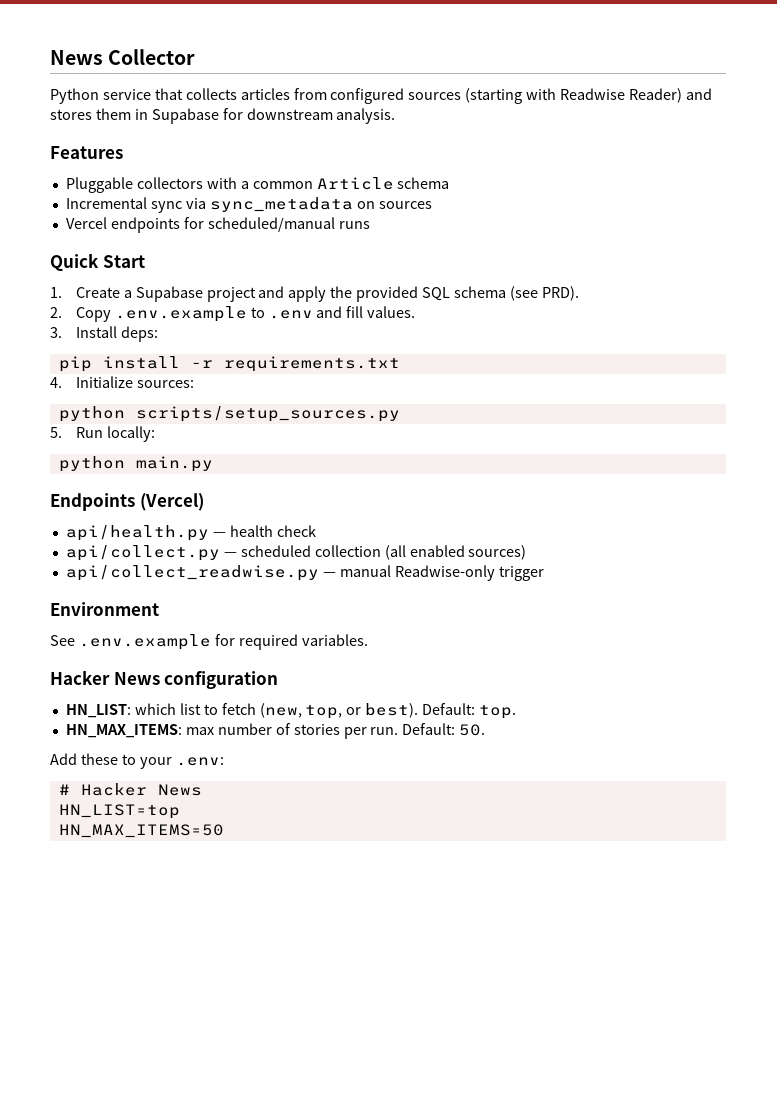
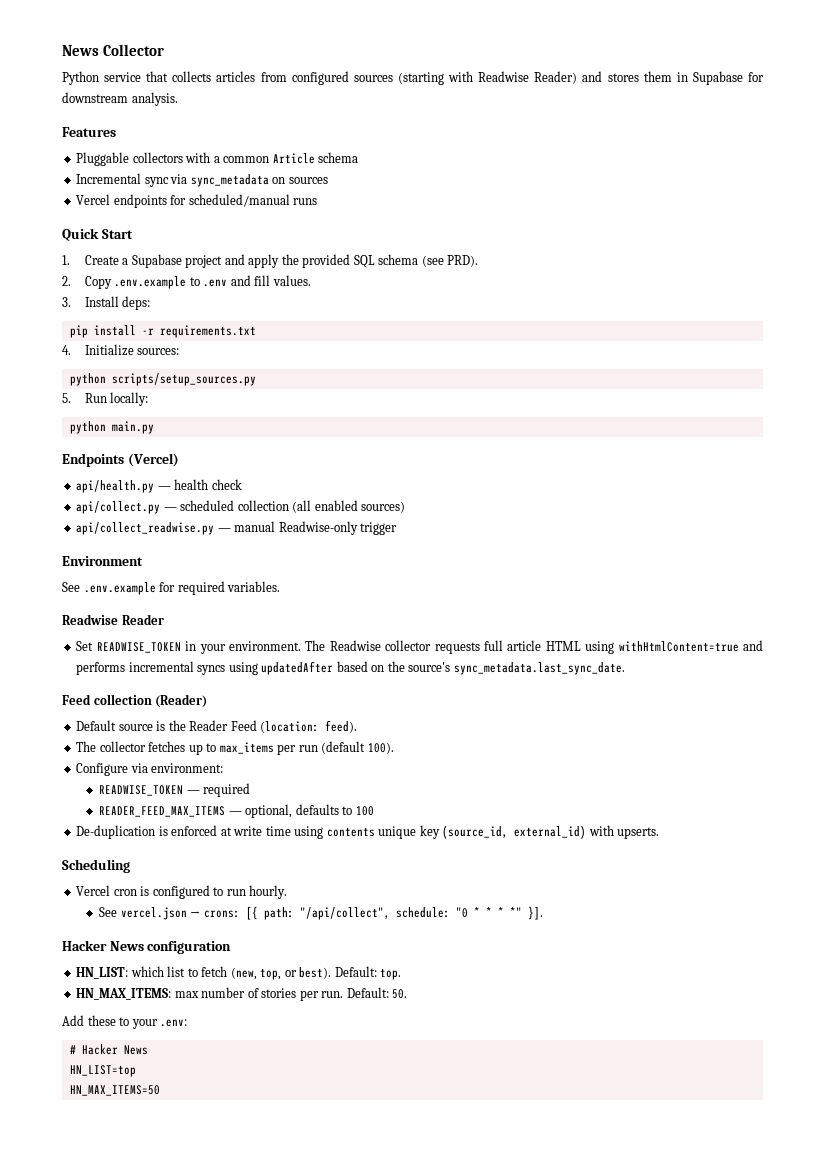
(368, 640) none -> [62,614,164,625] [76,640,763,654] [76,661,625,675] [62,694,208,708] [76,720,358,733] [76,741,394,755] [76,763,224,776] [99,783,251,797] [99,804,374,818] [76,825,660,839] [62,859,130,873] [76,885,288,899] [99,906,543,920] // Readwise Reader // Set READWISE_TOKEN in your environment. The Readwise collector requests full article HTML using withHtmlContent=true and performs incremental syncs using updatedAfter based on the source's sync_metadata.last_sync_date. // Feed collection (Reader) // Default source is the Reader Feed (location: feed). // The collector fetches up to max_items per run (default 100). // Configure via environment: // READWISE_TOKEN — required // READER_FEED_MAX_ITEMS — optional, defaults to 100 // De-duplication is enforced at write time using contents unique key (source_id, external_id) with upserts. // Scheduling // Vercel cron is configured to run hourly. // See vercel.json → crons: [{ path: "/api/collect", schedule: "0 * * * *" }].

